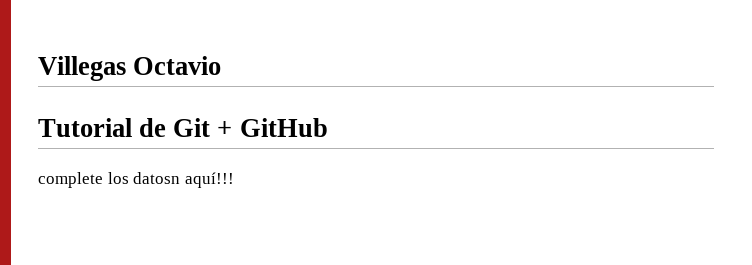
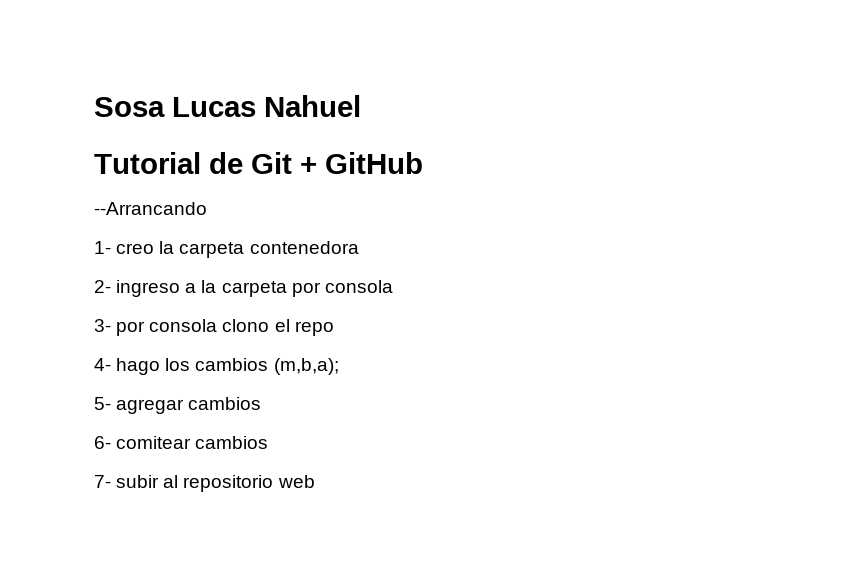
[38,56,222,81] Villegas Octavio -> [94,95,361,117] Sosa Lucas Nahuel
[38,172,234,188] complete los datosn aquí!!! -> [94,202,207,215] [94,241,359,258] [94,280,393,297] [94,319,334,336] [94,358,339,375] [94,397,262,414] [94,436,269,449] [94,475,315,492] --Arrancando // 1- creo la carpeta contenedora // 2- ingreso a la carpeta por consola // 3- por consola clono el repo // 4- hago los cambios (m,b,a); // 5- agregar cambios // 6- comitear cambios // 7- subir al repositorio web

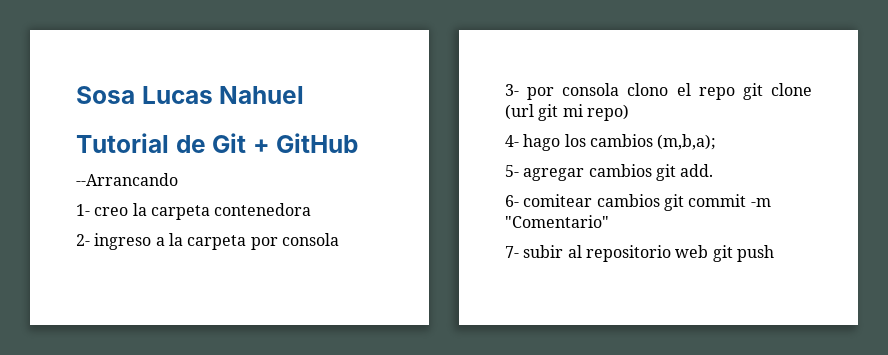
(334, 328) none -> [742,83,812,100] [505,104,629,121] git clone (url git mi repo)
(262, 403) none -> [655,164,714,181] git add.
(269, 442) none -> [663,194,771,211] [505,215,609,228] git commit -m "Comentario"
(315, 481) none -> [712,245,774,262] git push

